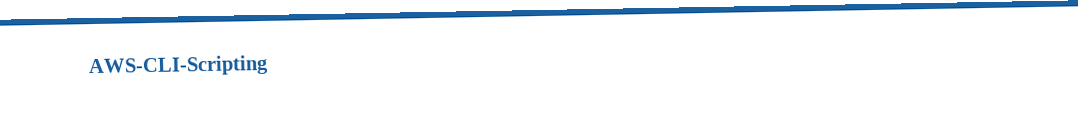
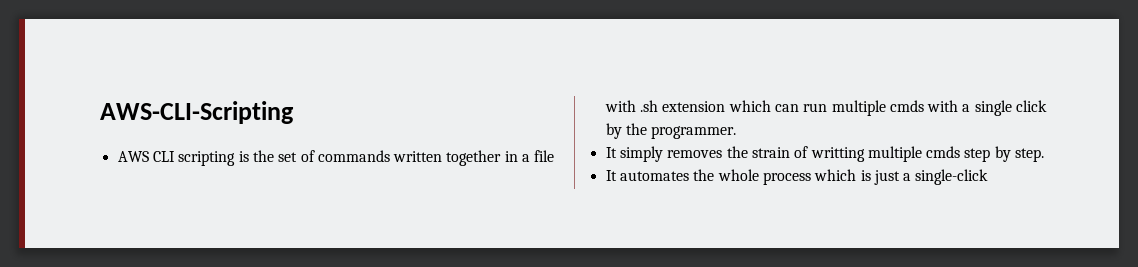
(269, 66) none -> [117,150,555,166] [604,100,1048,116] [605,123,737,139] [605,146,1045,162] [605,169,989,185] // AWS CLI scripting is the set of commands written together in a file with .sh extension which can run multiple cmds with a single click by the programmer. // It simply removes the strain of writting multiple cmds step by step. // It automates the whole process which is just a single-click

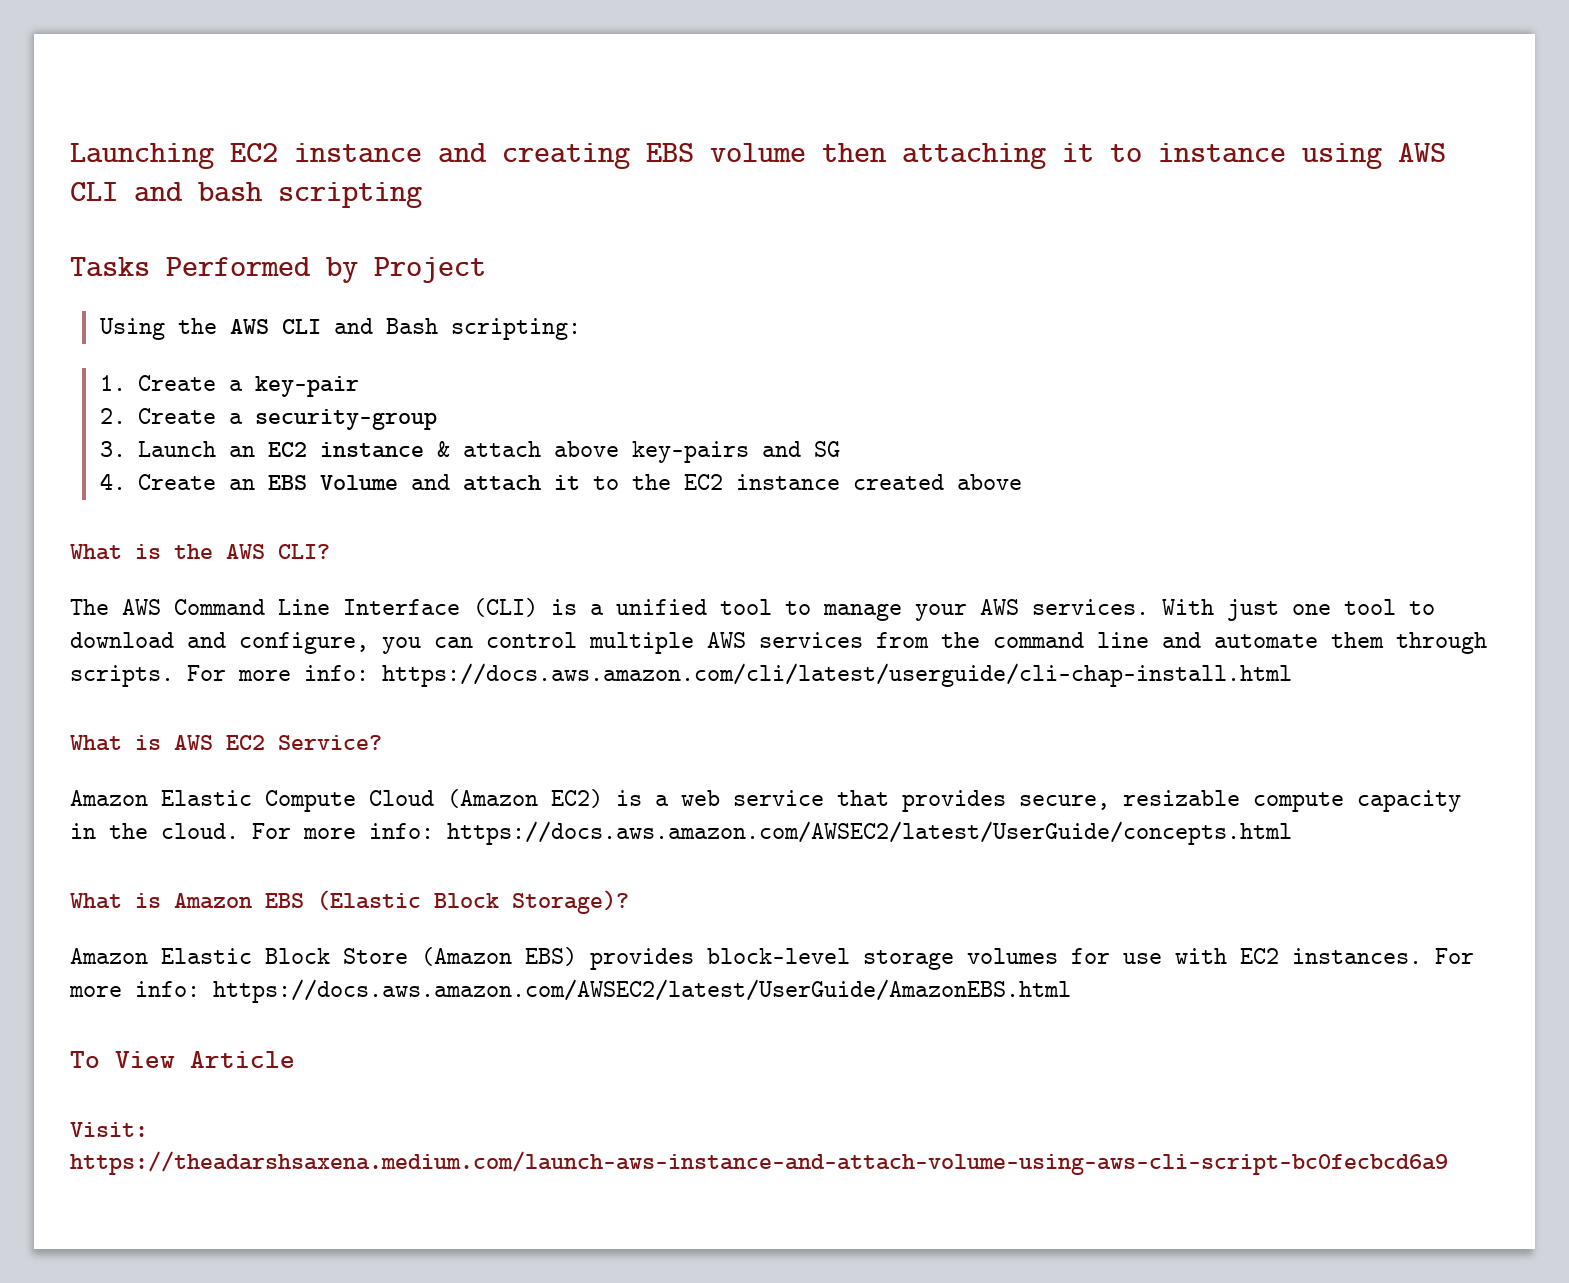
[100,101,294,124] [117,150,555,166] [604,100,1048,116] [605,123,737,139] [605,146,1045,162] [605,169,989,185] AWS-CLI-Scripting // AWS CLI scripting is the set of commands written together in a file with .sh extension which can run multiple cmds with a single click by the programmer. // It simply removes the strain of writting multiple cmds step by step. // It automates the whole process which is just a single-click -> [70,143,1446,169] [70,182,422,208] [70,257,486,283] [99,318,581,340] [99,375,359,397] [99,408,437,430] [99,441,840,463] [99,473,1022,491] [70,544,330,560] [70,598,1435,621] [70,632,1487,654] [70,663,1292,687] [70,735,382,751] [70,789,1461,812] [70,821,1292,845] [70,890,629,914] [70,947,1474,970] [69,979,1071,1003] [70,1051,295,1068] [70,1122,148,1137] [70,1151,1448,1175] Launching EC2 instance and creating EBS volume then attaching it to instance using AWS CLI and bash scripting // Tasks Performed by Project // Using the AWS CLI and Bash scripting: // 1. Create a key-pair // 2. Create a security-group // 3. Launch an EC2 instance & attach above key-pairs and SG // 4. Create an EBS Volume and attach it to the EC2 instance created above // What is the AWS CLI? // The AWS Command Line Interface (CLI) is a unified tool to manage your AWS services. With just one tool to download and configure, you can control multiple AWS services from the command line and automate them through scripts. For more info: https://docs.aws.amazon.com/cli/latest/userguide/cli-chap-install.html // What is AWS EC2 Service? // Amazon Elastic Compute Cloud (Amazon EC2) is a web service that provides secure, resizable compute capacity in the cloud. For more info: https://docs.aws.amazon.com/AWSEC2/latest/UserGuide/concepts.html // What is Amazon EBS (Elastic Block Storage)? // Amazon Elastic Block Store (Amazon EBS) provides block-level storage volumes for use with EC2 instances. For more info: https://docs.aws.amazon.com/AWSEC2/latest/UserGuide/AmazonEBS.html // To View Article // Visit: https://theadarshsaxena.medium.com/launch-aws-instance-and-attach-volume-using-aws-cli-script-bc0fecbcd6a9

